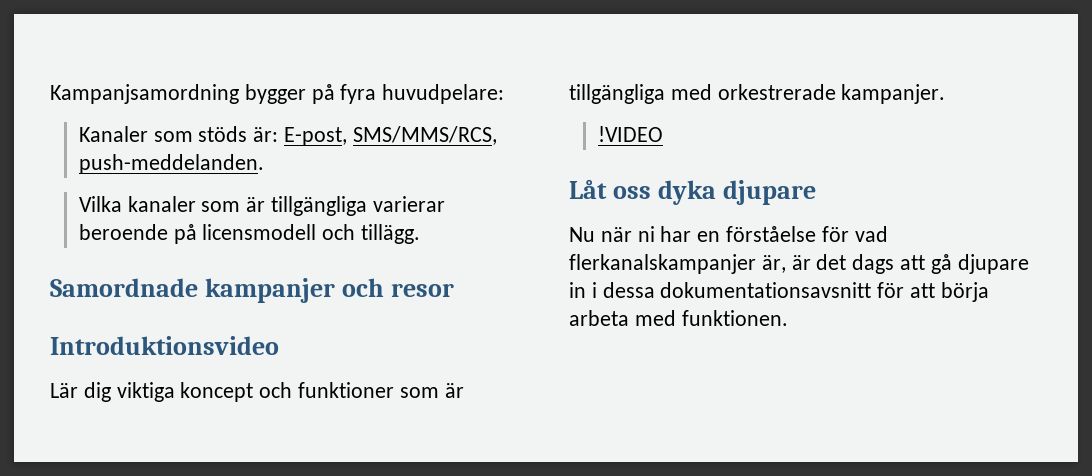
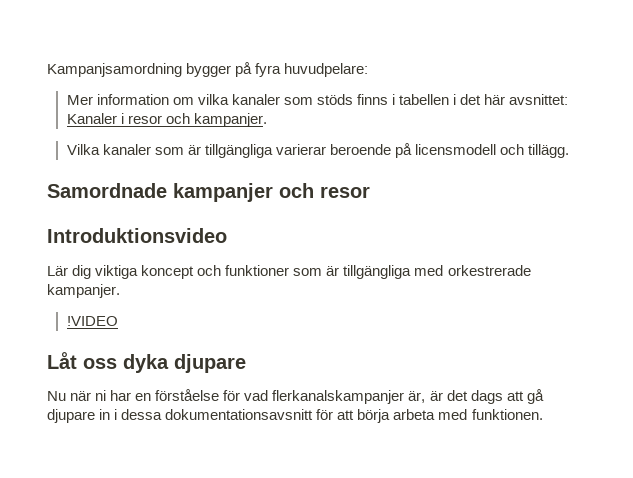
[78,126,497,146] [78,154,264,174] Kanaler som stöds är: E-post, SMS/MMS/RCS, push-meddelanden. -> [66,94,569,105] [66,113,267,127] Mer information om vilka kanaler som stöds finns i tabellen i det här avsnittet: Kanaler i resor och kampanjer.

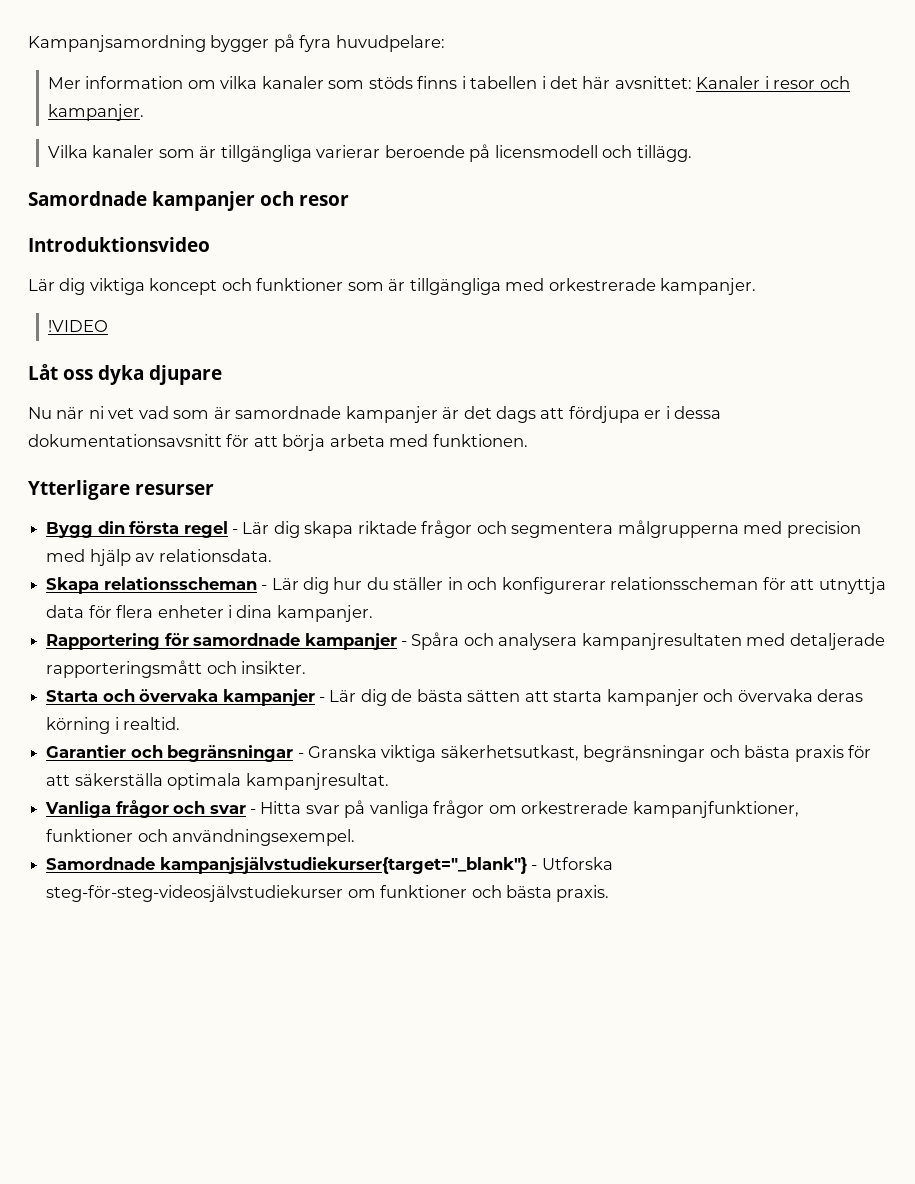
[110,389,426,404] har en förståelse för vad flerkanalskampanjer är, -> [108,406,438,423] vet vad som är samordnade kampanjer
[526,389,544,404] [47,409,111,423] gå djupare in -> [568,406,662,423] fördjupa er
(543, 414) none -> [28,480,215,500] [46,520,861,538] [46,549,272,566] [46,577,886,594] [46,605,373,622] [46,632,885,650] [46,660,307,678] [46,689,863,706] [46,717,181,734] [46,745,872,762] [46,773,389,790] [45,800,799,818] [46,829,356,846] [46,857,613,874] [46,885,610,902] // Ytterligare resurser // Bygg din första regel - Lär dig skapa riktade frågor och segmentera målgrupperna med precision med hjälp av relationsdata. // Skapa relationsscheman - Lär dig hur du ställer in och konfigurerar relationsscheman för att utnyttja data för flera enheter i dina kampanjer. // Rapportering för samordnade kampanjer - Spåra och analysera kampanjresultaten med detaljerade rapporteringsmått och insikter. // Starta och övervaka kampanjer - Lär dig de bästa sätten att starta kampanjer och övervaka deras körning i realtid. // Garantier och begränsningar - Granska viktiga säkerhetsutkast, begränsningar och bästa praxis för att säkerställa optimala kampanjresultat. // Vanliga frågor och svar - Hitta svar på vanliga frågor om orkestrerade kampanjfunktioner, funktioner och användningsexempel. // Samordnade kampanjsjälvstudiekurser{target="_blank"} - Utforska steg-för-steg-videosjälvstudiekurser om funktioner och bästa praxis.

